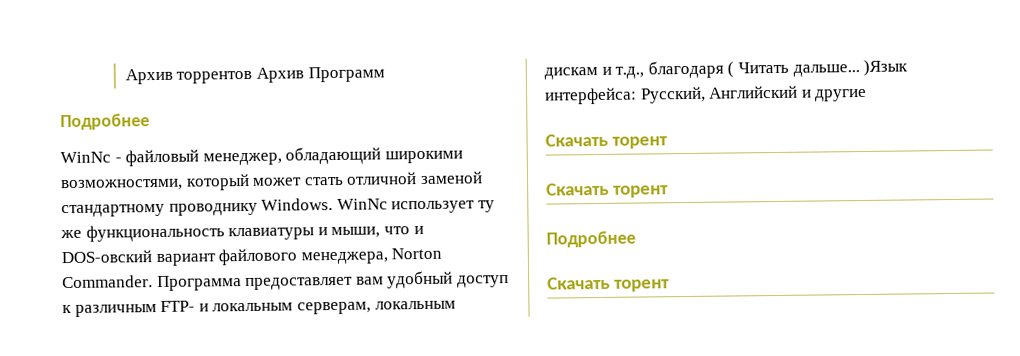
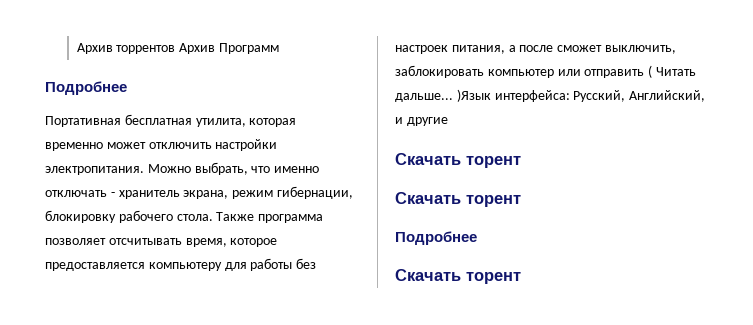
[60,146,463,167] [60,171,483,192] [61,198,495,218] [60,224,424,242] [61,247,443,267] [62,270,509,292] [62,300,456,317] [544,60,724,80] WinNc - файловый менеджер, обладающий широкими возможностями, который может стать отличной заменой стандартному проводнику Windows. WinNc использует ту же функциональность клавиатуры и мыши, что и DOS-овский вариант файлового менеджера, Norton Commander. Программа предоставляет вам удобный доступ к различным FTP- и локальным серверам, локальным дискам и т.д., благодаря -> [45,114,297,127] [45,139,278,151] [45,162,320,175] [45,186,353,199] [45,210,324,223] [45,238,278,247] [45,258,317,271] [395,45,676,54] [395,65,645,78] Портативная бесплатная утилита, которая временно может отключить настройки электропитания. Можно выбрать, что именно отключать - хранитель экрана, режим гибернации, блокировку рабочего стола. Также программа позволяет отсчитывать время, которое предоставляется компьютеру для работы без настроек питания, а после сможет выключить, заблокировать компьютер или отправить
[708,85,799,99] Английский -> [629,90,706,102] Английский,

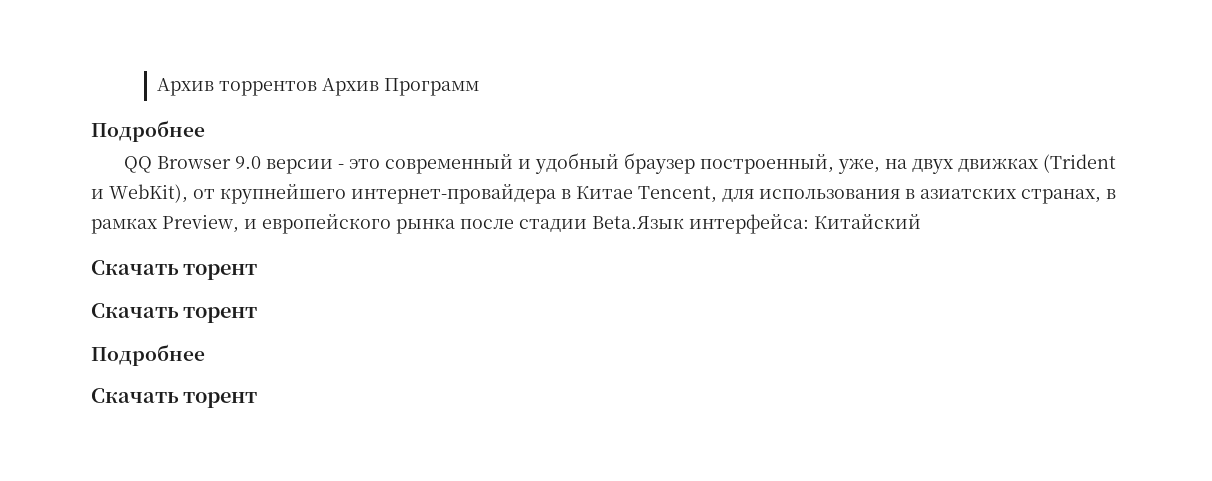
[45,114,297,127] [45,139,278,151] [45,162,320,175] [45,186,353,199] [45,210,324,223] [45,238,278,247] [45,258,317,271] [395,45,676,54] [395,65,696,78] [395,89,706,102] [395,117,448,126] Портативная бесплатная утилита, которая временно может отключить настройки электропитания. Можно выбрать, что именно отключать - хранитель экрана, режим гибернации, блокировку рабочего стола. Также программа позволяет отсчитывать время, которое предоставляется компьютеру для работы без настроек питания, а после сможет выключить, заблокировать компьютер или отправить ( Читать дальше... )Язык интерфейса: Русский, Английский, и другие -> [124,153,1117,174] [91,184,1116,204] [91,214,921,234] QQ Browser 9.0 версии - это современный и удобный браузер построенный, уже, на двух движках (Trident и WebKit), от крупнейшего интернет-провайдера в Китае Tencent, для использования в азиатских странах, в рамках Preview, и европейского рынка после стадии Beta.Язык интерфейса: Китайский

